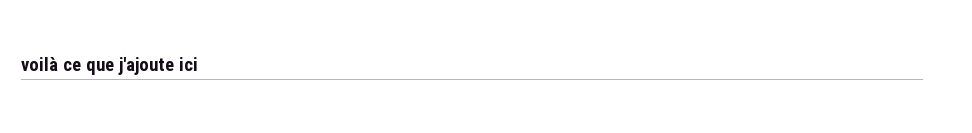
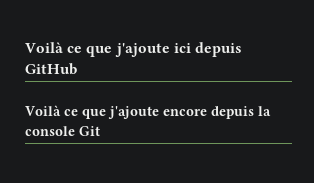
[21,57,58,71] voilà -> [25,42,63,53] Voilà
(198, 64) none -> [194,42,242,57] [25,63,77,75] [25,105,271,119] [25,126,100,136] depuis GitHub // Voilà ce que j'ajoute encore depuis la console Git

